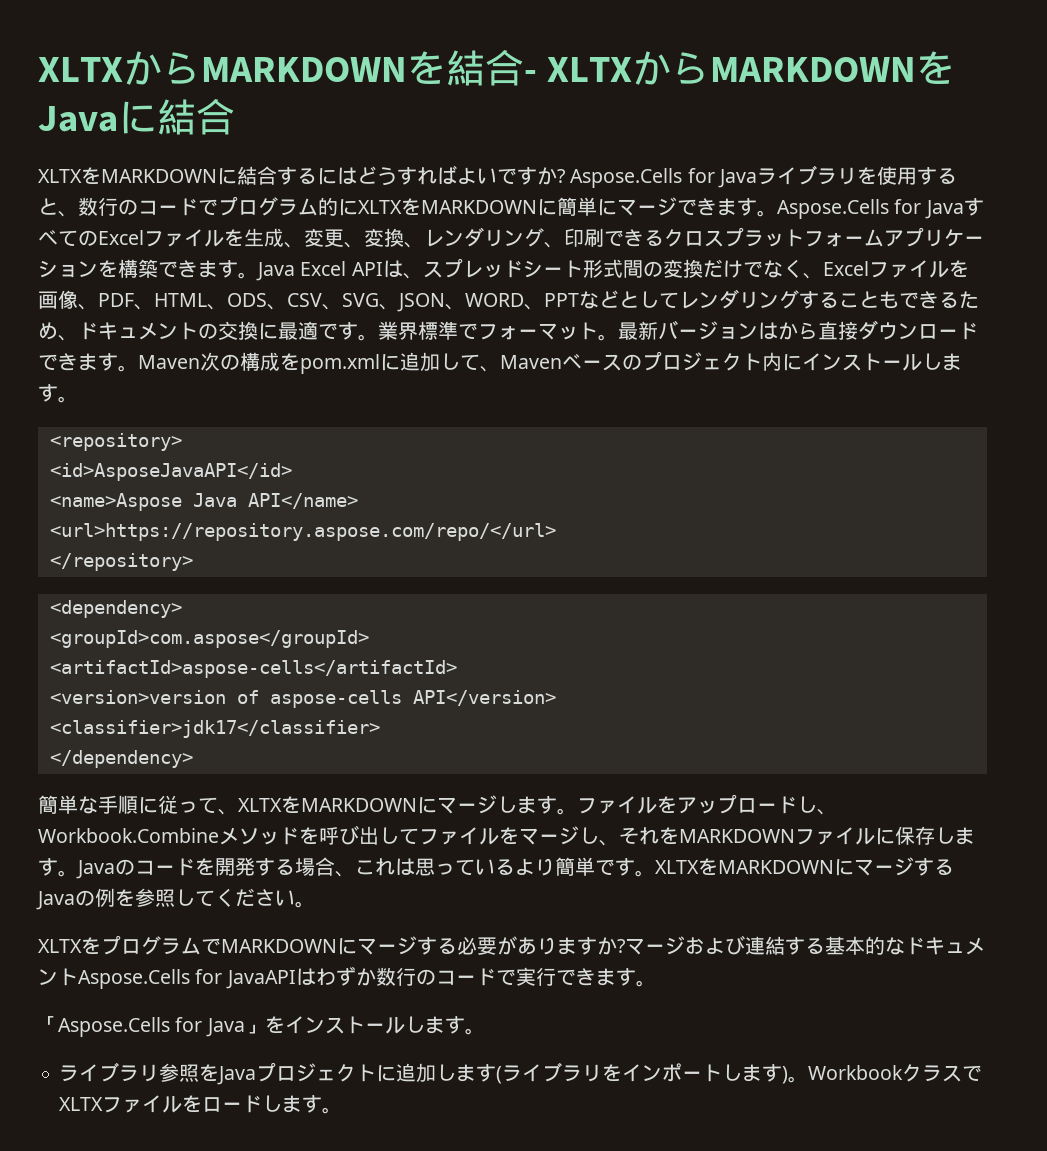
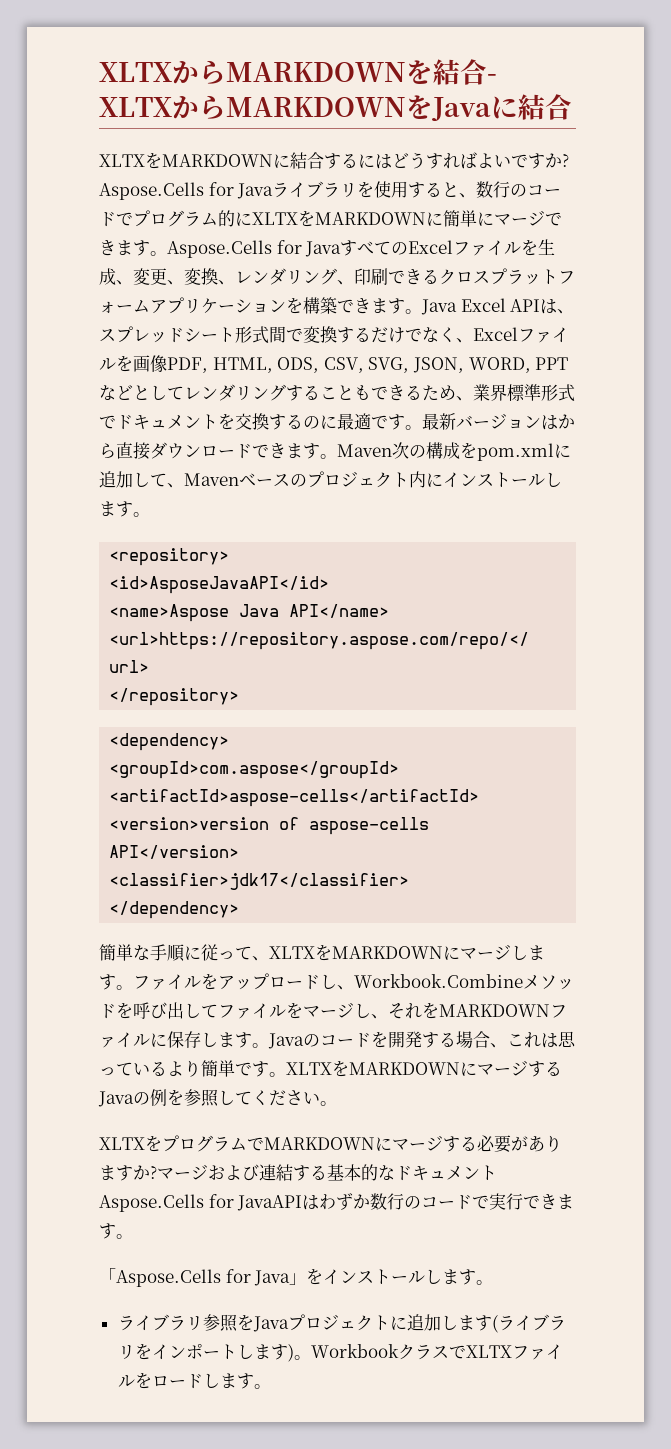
[642,259,703,278] の変換 -> [286,326,371,343] で変換する
[78,293,544,312] 、PDF、HTML、ODS、CSV、SVG、JSON、WORD、 -> [167,357,531,373] PDF, HTML, ODS, CSV, SVG, JSON, WORD,
[78,321,598,341] ドキュメントの交換に最適です。業界標準でフォーマット -> [473,384,575,402] [99,413,405,430] 業界標準形式でドキュメントを交換するのに最適です

